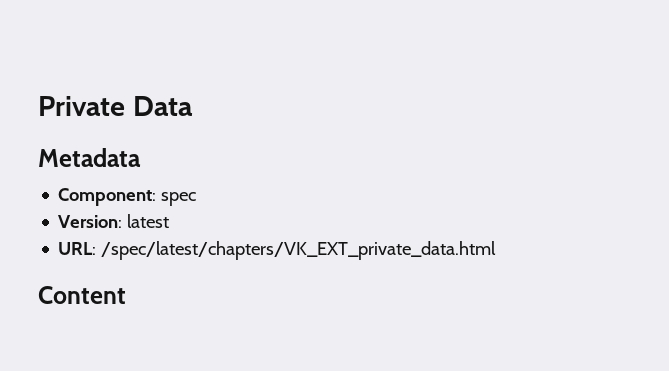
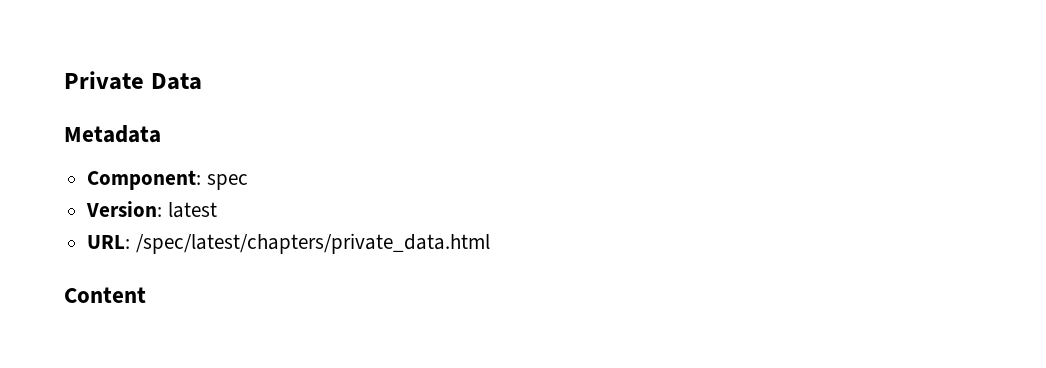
[101,241,497,260] /spec/latest/chapters/VK_EXT_private_data.html -> [135,233,490,254] /spec/latest/chapters/private_data.html

